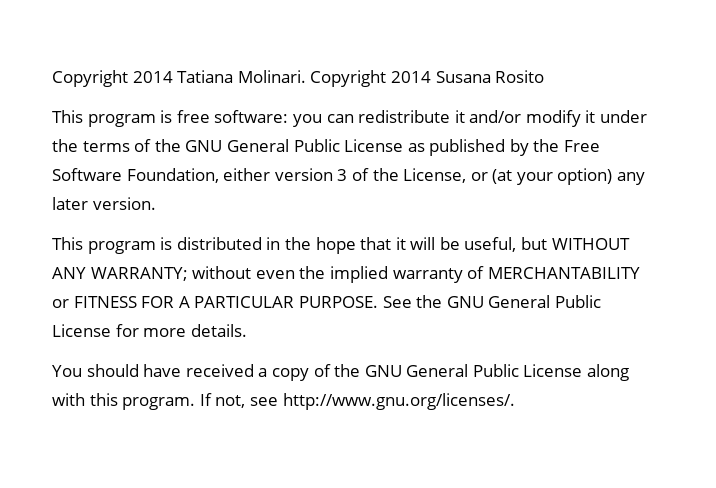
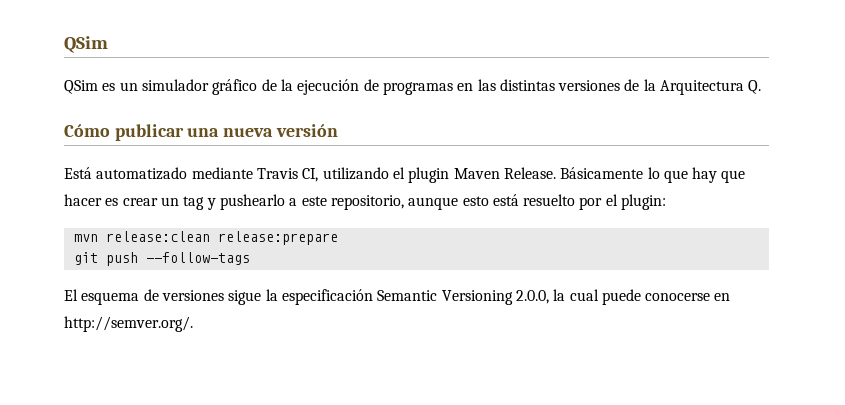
[52,70,545,87] [52,110,648,127] [52,139,601,156] [52,168,646,185] [52,197,156,210] [52,237,630,254] [52,266,640,283] [52,295,601,308] [52,324,247,337] [52,364,630,381] [52,393,515,410] Copyright 2014 Tatiana Molinari. Copyright 2014 Susana Rosito // This program is free software: you can redistribute it and/or modify it under the terms of the GNU General Public License as published by the Free Software Foundation, either version 3 of the License, or (at your option) any later version. // This program is distributed in the hope that it will be useful, but WITHOUT ANY WARRANTY; without even the implied warranty of MERCHANTABILITY or FITNESS FOR A PARTICULAR PURPOSE. See the GNU General Public License for more details. // You should have received a copy of the GNU General Public License along with this program. If not, see http://www.gnu.org/licenses/. -> [64,36,108,53] [64,79,762,95] [64,124,338,141] [64,167,746,183] [64,194,667,210] [73,231,338,245] [73,252,250,266] [64,289,731,305] [64,316,193,332] QSim // QSim es un simulador gráfico de la ejecución de programas en las distintas versiones de la Arquitectura Q. // Cómo publicar una nueva versión // Está automatizado mediante Travis CI, utilizando el plugin Maven Release. Básicamente lo que hay que hacer es crear un tag y pushearlo a este repositorio, aunque esto está resuelto por el plugin: // mvn release:clean release:prepare // git push --follow-tags // El esquema de versiones sigue la especificación Semantic Versioning 2.0.0, la cual puede conocerse en http://semver.org/.

